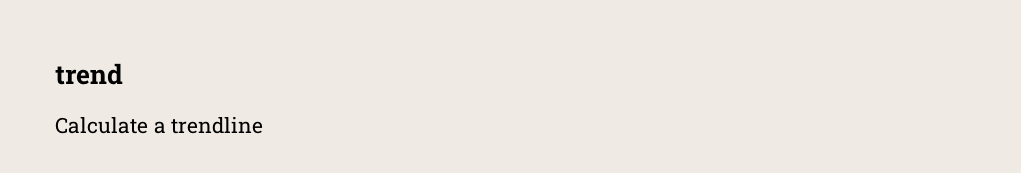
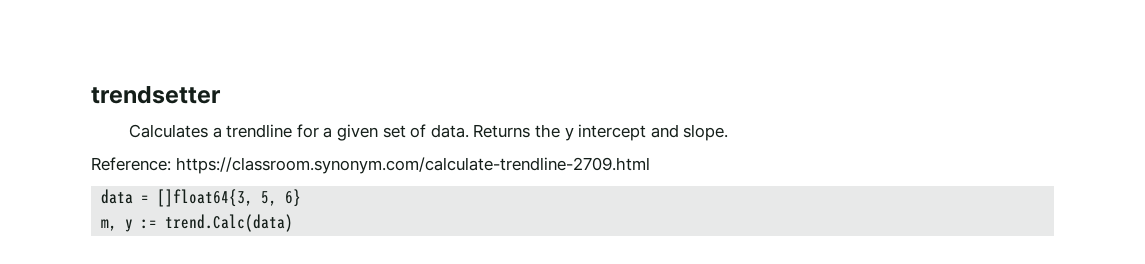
[55,63,123,85] [55,117,264,134] trend // Calculate a trendline -> [91,86,221,104] [129,124,729,141] [91,157,650,174] [101,189,302,207] [101,214,294,232] trendsetter // Calculates a trendline for a given set of data. Returns the y intercept and slope. // Reference: https://classroom.synonym.com/calculate-trendline-2709.html // data = []float64{3, 5, 6} // m, y := trend.Calc(data)

